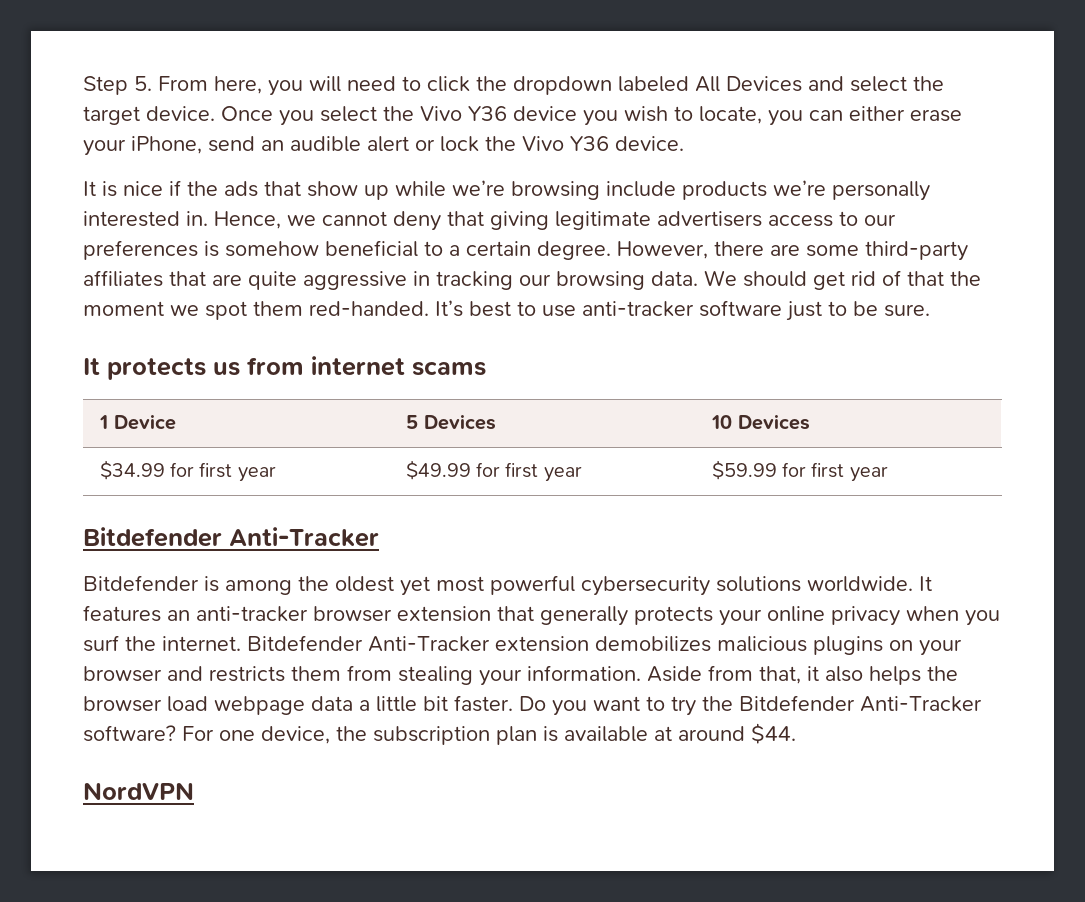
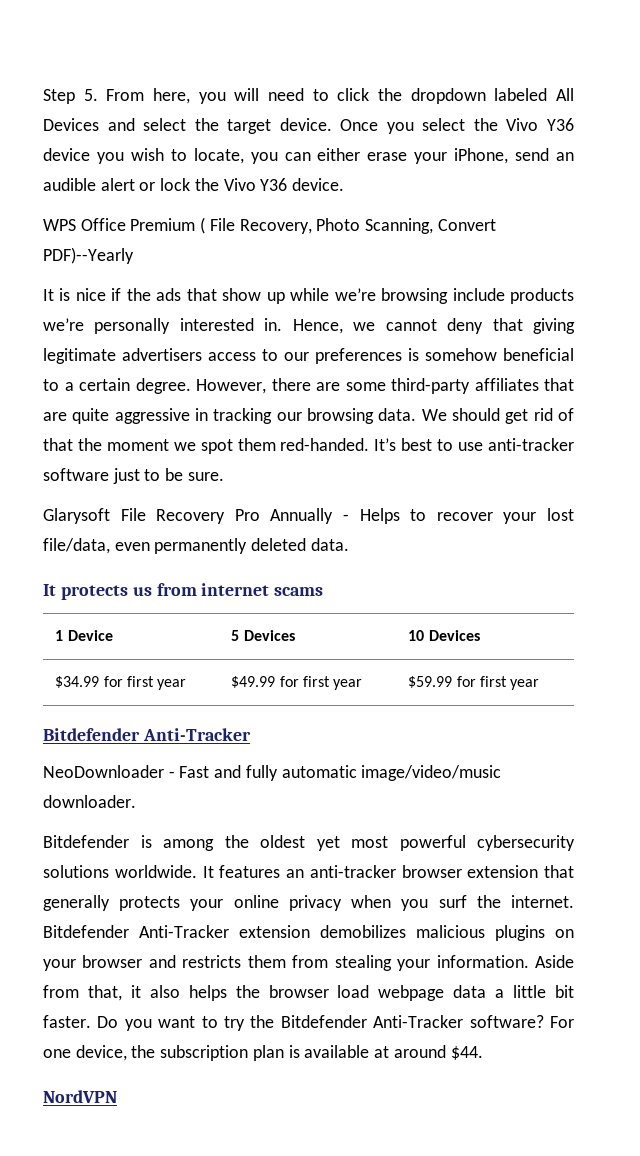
(684, 143) none -> [43,217,496,234] [43,247,134,264] // WPS Office Premium ( File Recovery, Photo Scanning, Convert PDF)--Yearly
(930, 310) none -> [43,508,575,524] [43,538,349,554] // Glarysoft File Recovery Pro Annually - Helps to recover your lost file/data, even permanently deleted data.
(379, 537) none -> [43,765,502,781] [43,795,136,808] // NeoDownloader - Fast and fully automatic image/video/music downloader.

